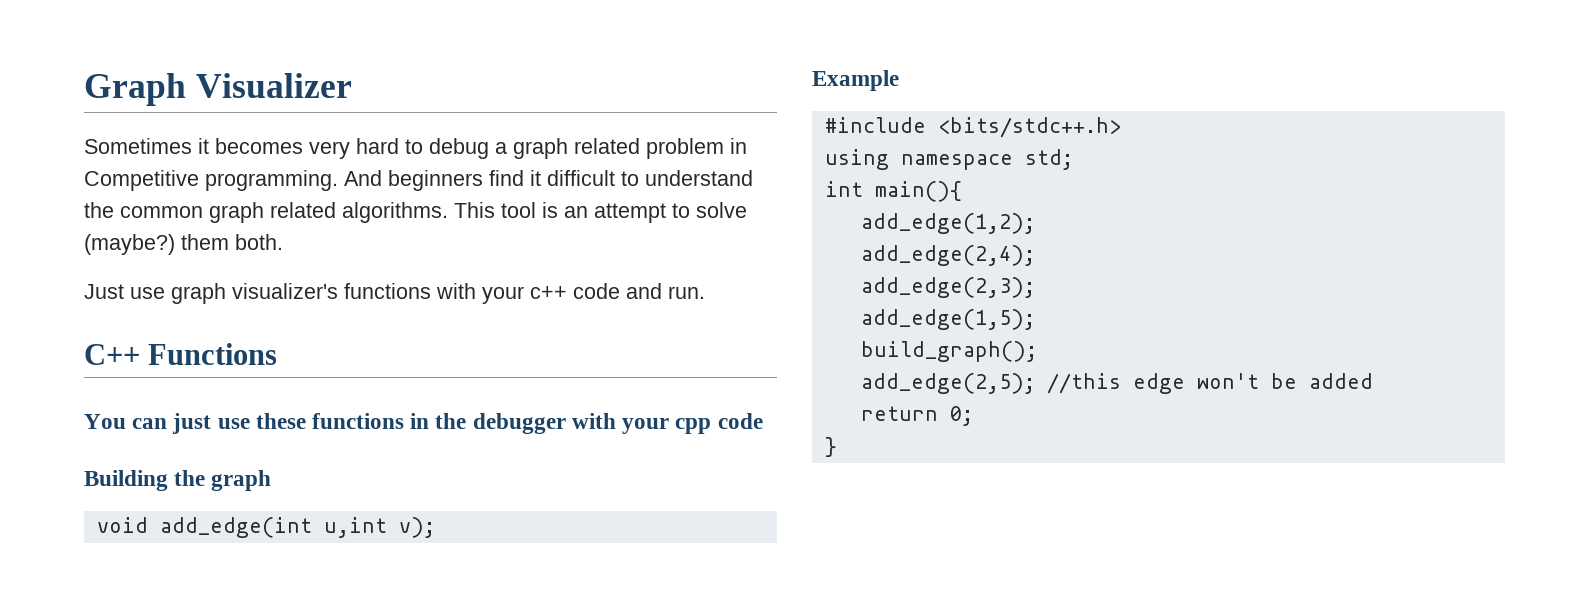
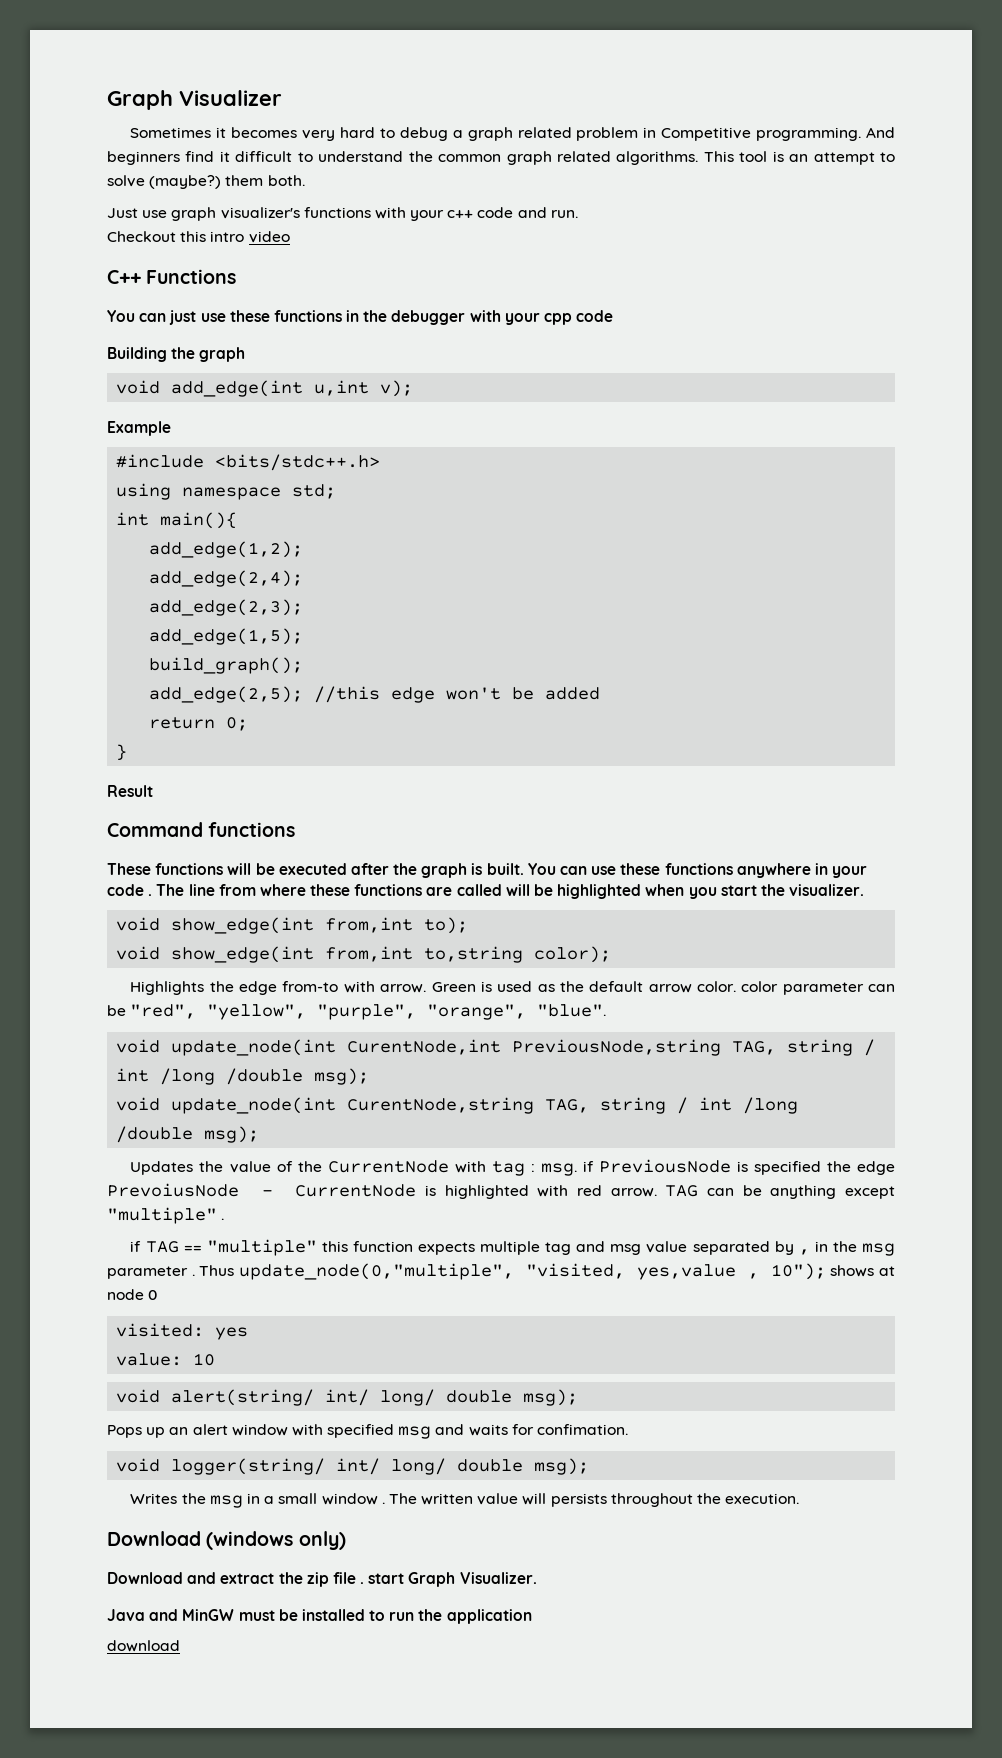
(705, 292) none -> [107,231,290,243] // Checkout this intro video
(837, 447) none -> [107,785,153,797] [107,822,296,837] [107,863,868,878] [107,884,865,899] [116,917,469,934] [116,946,612,963] [130,981,895,995] [107,1004,607,1020] [116,1039,876,1056] [116,1068,370,1085] [116,1097,799,1114] [116,1126,260,1143] [130,1159,895,1176] [107,1183,895,1199] [107,1207,225,1224] [130,1239,895,1256] [107,1263,896,1280] [107,1289,158,1300] [116,1323,249,1340] [116,1353,216,1366] [116,1389,579,1406] [107,1424,629,1439] [116,1458,590,1475] [130,1493,800,1508] [107,1531,346,1550] [107,1572,537,1587] [107,1609,532,1624] [107,1640,180,1652] // Result // Command functions // These functions will be executed after the graph is built. You can use these functions anywhere in your code . The line from where these functions are called will be highlighted when you start the visualizer. // void show_edge(int from,int to); // void show_edge(int from,int to,string color); // Highlights the edge from-to with arrow. Green is used as the default arrow color. color parameter can be "red", "yellow", "purple", "orange", "blue". // void update_node(int CurentNode,int PreviousNode,string TAG, string / int /long /double msg); // void update_node(int CurentNode,string TAG, string / int /long /double msg); // Updates the value of the CurrentNode with tag : msg. if PreviousNode is specified the edge PrevoiusNode - CurrentNode is highlighted with red arrow. TAG can be anything except "multiple" . // if TAG == "multiple" this function expects multiple tag and msg value separated by , in the msg parameter . Thus update_node(0,"multiple", "visited, yes,value , 10"); shows at node 0 // visited: yes // value: 10 // void alert(string/ int/ long/ double msg); // Pops up an alert window with specified msg and waits for confimation. // void logger(string/ int/ long/ double msg); // Writes the msg in a small window . The written value will persists throughout the execution. // Download (windows only) // Download and extract the zip file . start Graph Visualizer. // Java and MinGW must be installed to run the application // download

